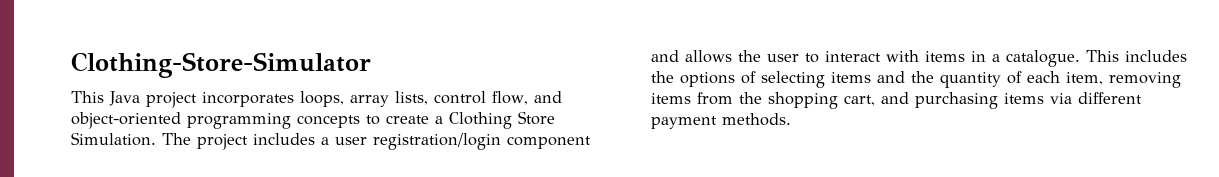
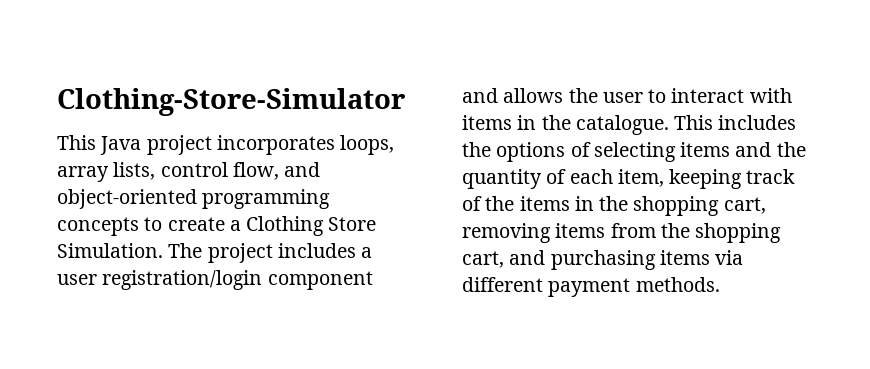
[992,54,1000,62] a -> [541,115,571,130] the
(1103, 78) none -> [669,169,796,189] [462,196,766,216] keeping track of the items in the shopping cart,

